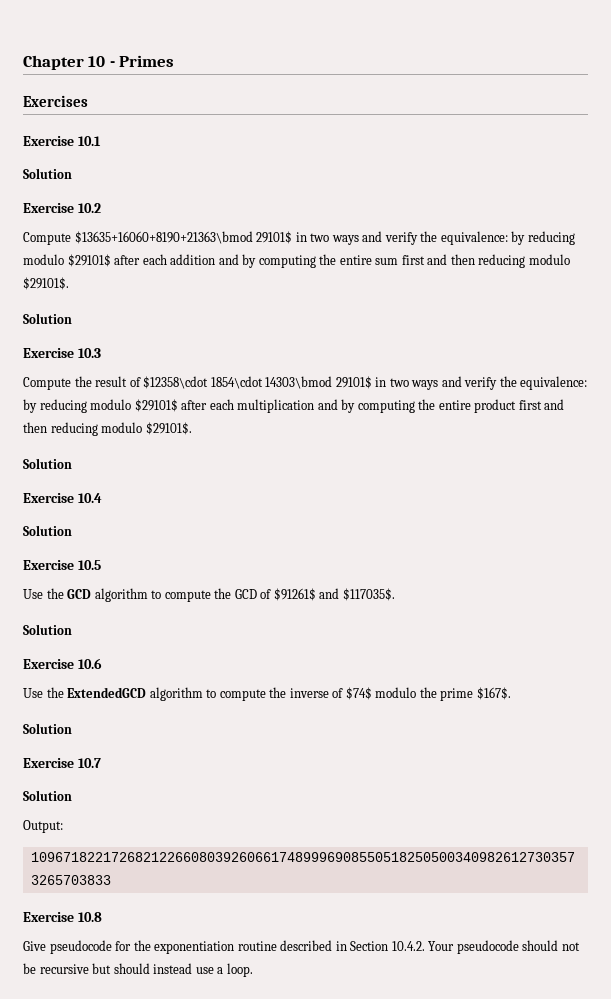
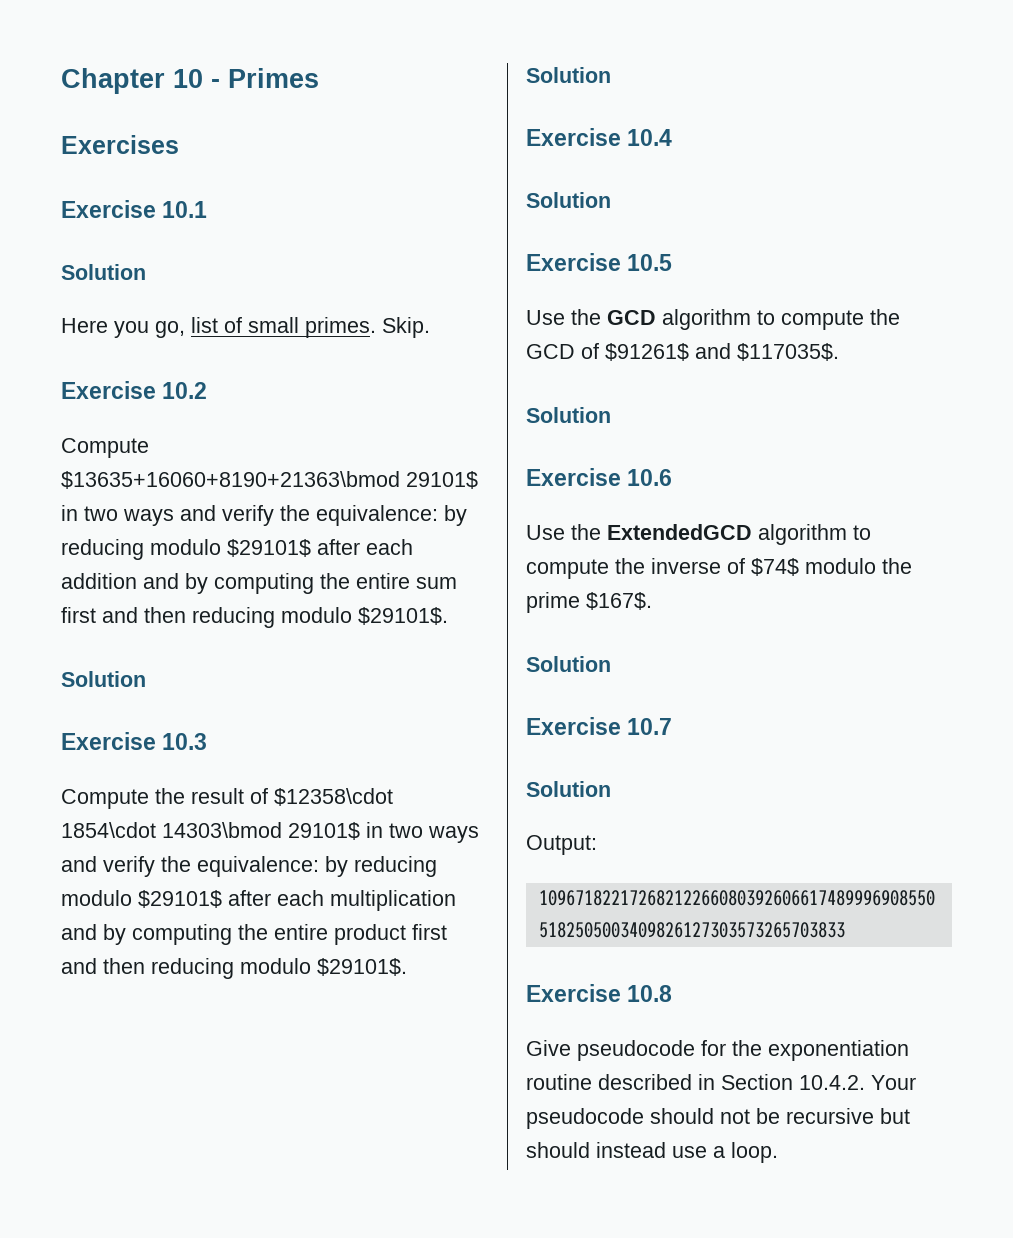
(72, 173) none -> [61,317,430,338] // Here you go, list of small primes. Skip.

